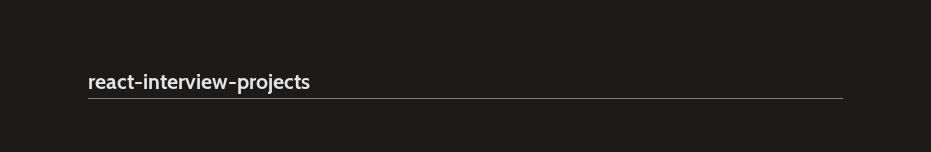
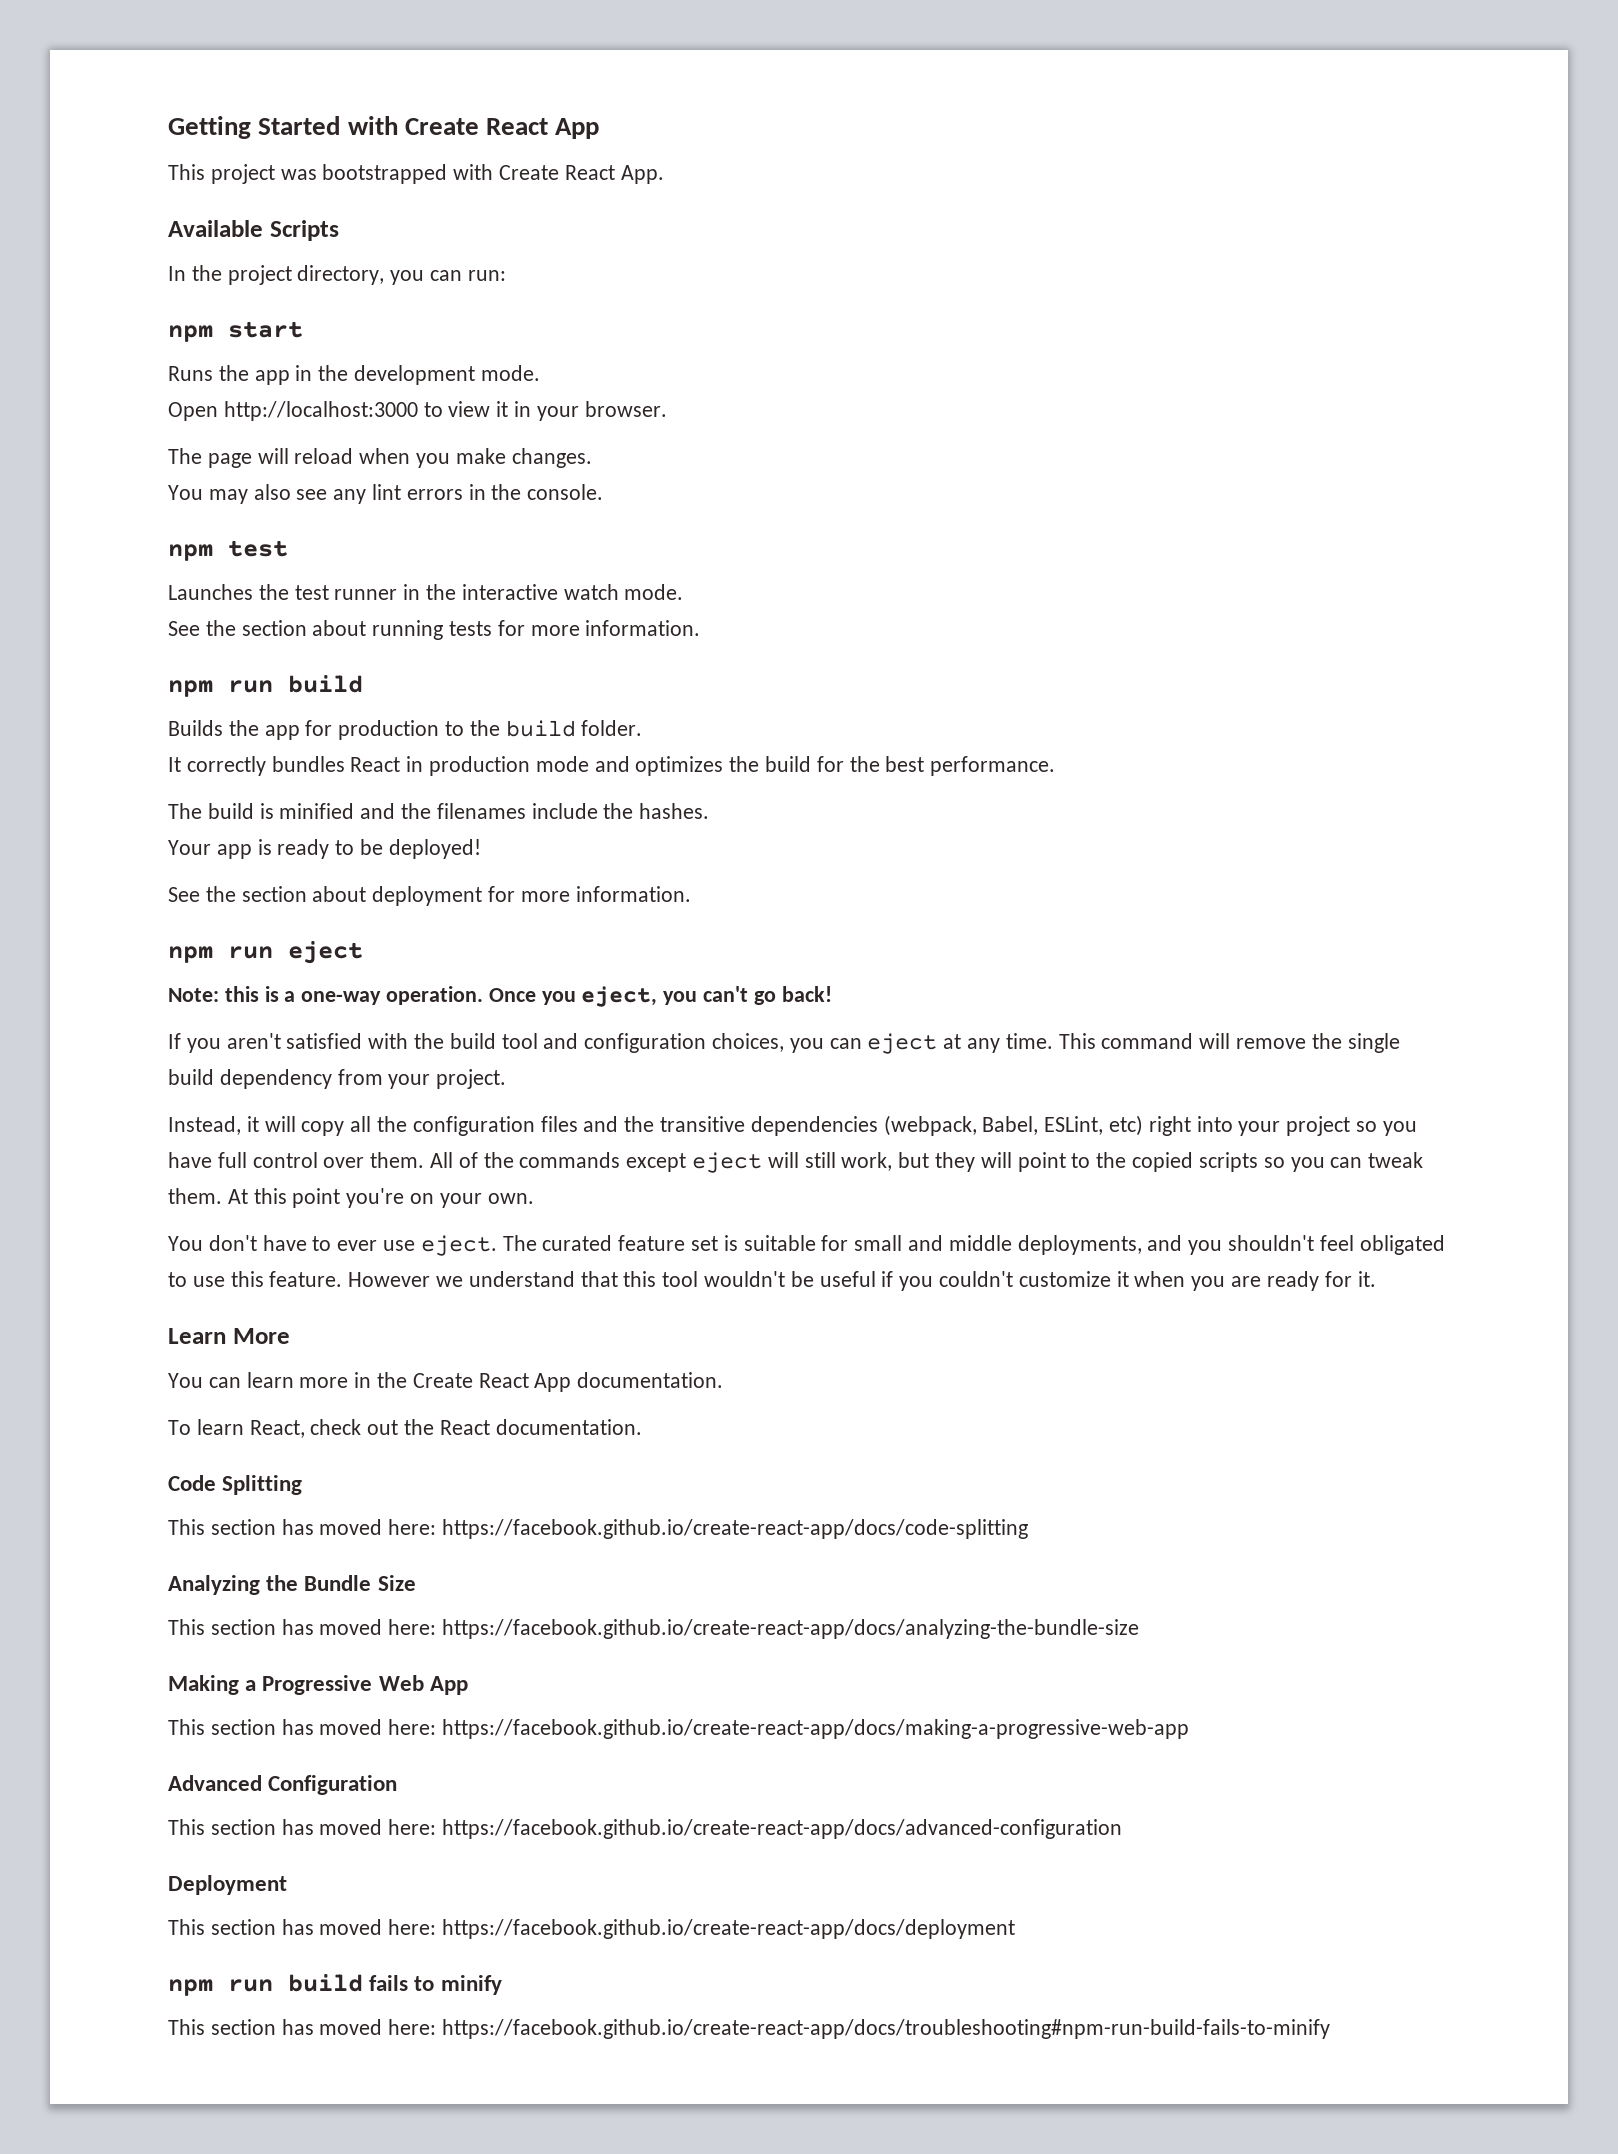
[88,74,310,94] react-interview-projects -> [168,116,600,139] [168,164,664,184] [168,220,339,241] [168,265,506,285] [168,321,303,342] [168,365,540,385] [168,401,667,421] [168,448,592,468] [168,484,604,504] [168,540,288,561] [168,584,684,600] [168,620,701,640] [168,675,363,697] [168,720,643,740] [168,756,1056,776] [168,803,710,819] [168,839,481,859] [168,886,691,906] [168,941,363,964] [168,986,832,1007] [168,1033,1400,1054] [168,1069,507,1089] [168,1115,1417,1136] [168,1152,1424,1173] [168,1188,534,1208] [168,1235,1445,1256] [168,1271,1376,1291] [168,1328,290,1344] [168,1372,724,1392] [168,1419,642,1438] [168,1475,303,1495] [168,1519,1029,1539] [168,1575,416,1595] [168,1619,1140,1639] [168,1675,468,1695] [168,1719,1190,1739] [168,1775,398,1795] [168,1819,1123,1839] [168,1875,287,1895] [168,1919,1016,1939] [168,1974,502,1996] [168,2019,1331,2039] Getting Started with Create React App // This project was bootstrapped with Create React App. // Available Scripts // In the project directory, you can run: // npm start // Runs the app in the development mode. // Open http://localhost:3000 to view it in your browser. // The page will reload when you make changes. // You may also see any lint errors in the console. // npm test // Launches the test runner in the interactive watch mode. // See the section about running tests for more information. // npm run build // Builds the app for production to the build folder. // It correctly bundles React in production mode and optimizes the build for the best performance. // The build is minified and the filenames include the hashes. // Your app is ready to be deployed! // See the section about deployment for more information. // npm run eject // Note: this is a one-way operation. Once you eject, you can't go back! // If you aren't satisfied with the build tool and configuration choices, you can eject at any time. This command will remove the single build dependency from your project. // Instead, it will copy all the configuration files and the transitive dependencies (webpack, Babel, ESLint, etc) right into your project so you have full control over them. All of the commands except eject will still work, but they will point to the copied scripts so you can tweak them. At this point you're on your own. // You don't have to ever use eject. The curated feature set is suitable for small and middle deployments, and you shouldn't feel obligated to use this feature. However we understand that this tool wouldn't be useful if you couldn't customize it when you are ready for it. // Learn More // You can learn more in the Create React App documentation. // To learn React, check out the React documentation. // Code Splitting // This section has moved here: https://facebook.github.io/create-react-app/docs/code-splitting // Analyzing the Bundle Size // This section has moved here: https://facebook.github.io/create-react-app/docs/analyzing-the-bundle-size // Making a Progressive Web App // This section has moved here: https://facebook.github.io/create-react-app/docs/making-a-progressive-web-app // Advanced Configuration // This section has moved here: https://facebook.github.io/create-react-app/docs/advanced-configuration // Deployment // This section has moved here: https://facebook.github.io/create-react-app/docs/deployment // npm run build fails to minify // This section has moved here: https://facebook.github.io/create-react-app/docs/troubleshooting#npm-run-build-fails-to-minify

